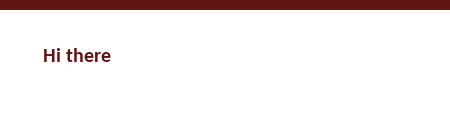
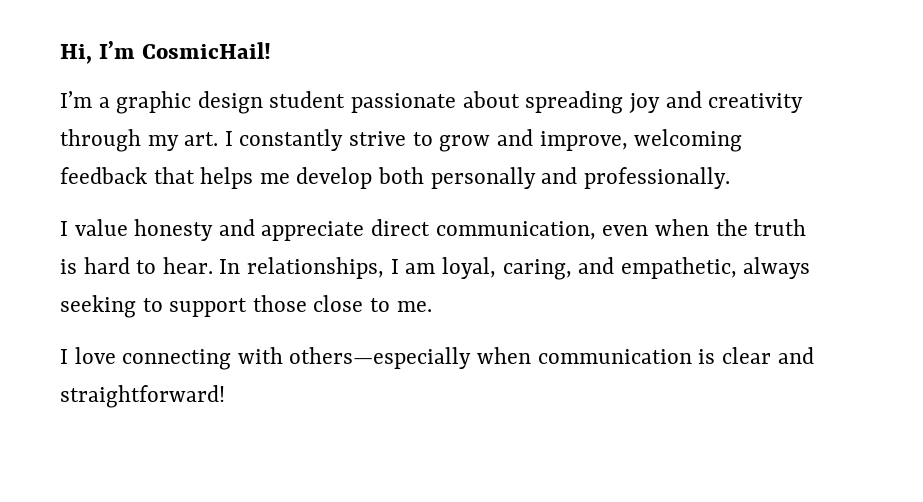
[43,48,112,62] Hi there -> [60,41,271,64] [60,91,804,114] [60,129,743,152] [60,167,730,189] [60,219,807,241] [60,257,811,280] [60,295,432,318] [60,347,814,370] [60,385,225,408] Hi, I’m CosmicHail! // I’m a graphic design student passionate about spreading joy and creativity through my art. I constantly strive to grow and improve, welcoming feedback that helps me develop both personally and professionally. // I value honesty and appreciate direct communication, even when the truth is hard to hear. In relationships, I am loyal, caring, and empathetic, always seeking to support those close to me. // I love connecting with others—especially when communication is clear and straightforward!

